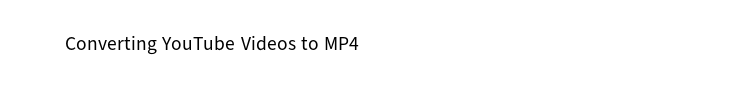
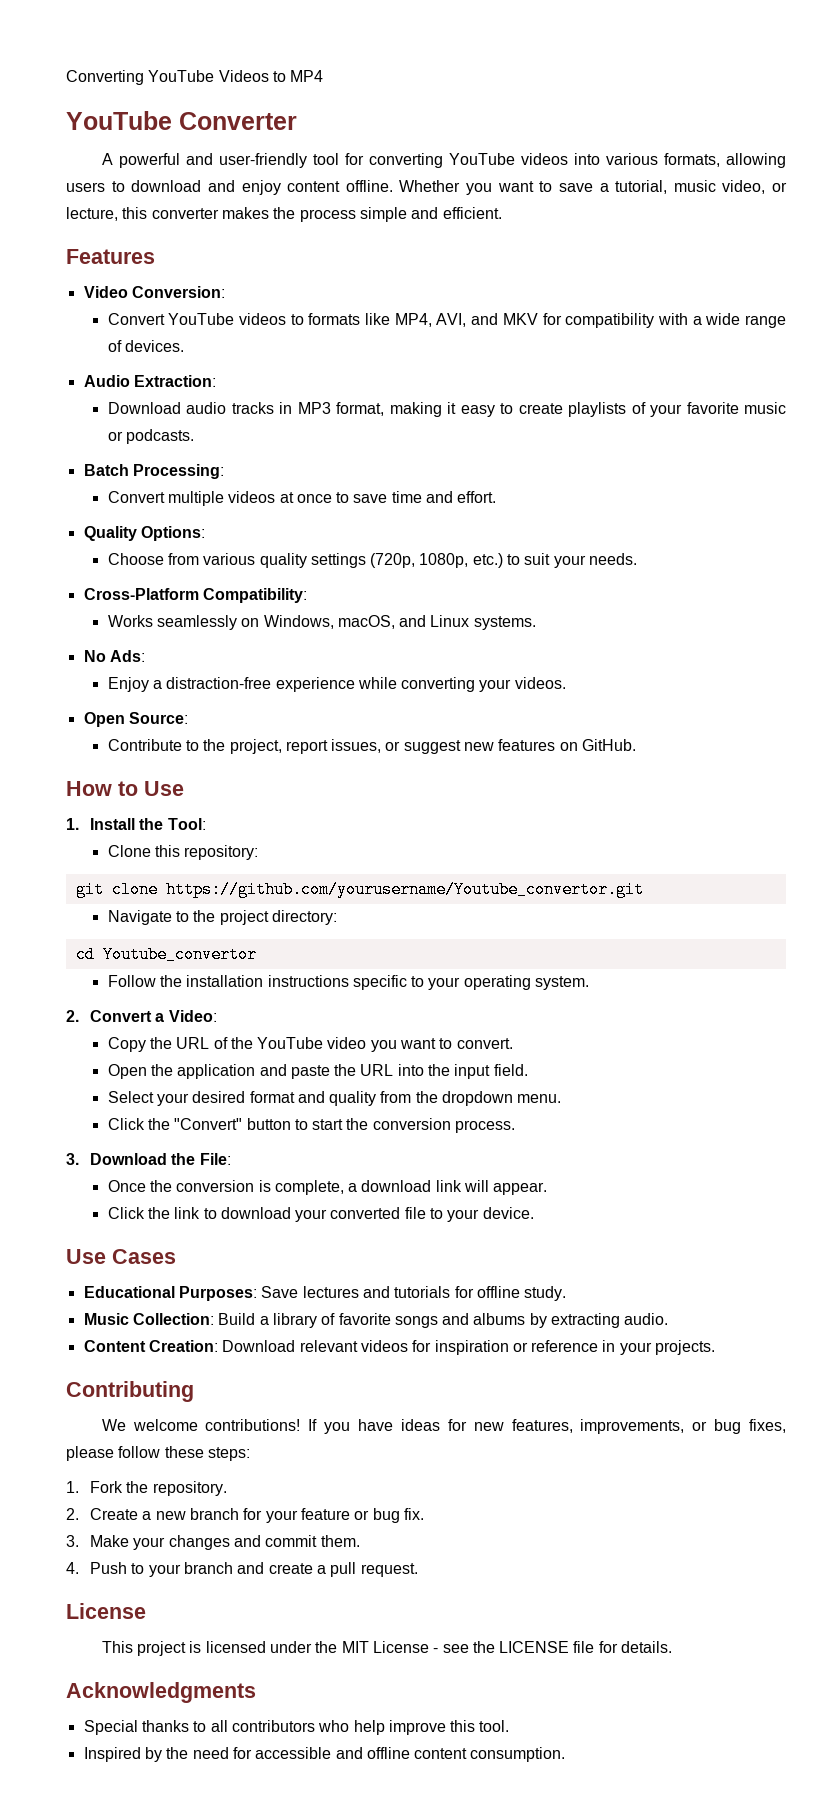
(360, 43) none -> [66,111,297,130] [101,153,786,168] [66,180,787,195] [66,207,502,222] [66,249,155,264] [83,286,225,298] [107,313,787,328] [107,340,184,352] [83,375,216,387] [107,402,786,417] [107,429,194,444] [83,464,224,479] [107,491,497,506] [83,526,205,541] [107,553,638,568] [83,588,307,603] [107,615,536,630] [83,650,145,662] [107,677,566,692] [83,712,188,727] [107,739,637,754] [66,781,184,796] [66,818,206,830] [107,845,259,860] [75,881,644,898] [107,910,337,925] [75,946,257,963] [107,975,590,990] [66,1010,217,1022] [107,1037,513,1052] [107,1064,528,1079] [107,1091,562,1106] [107,1118,516,1133] [66,1153,231,1165] [107,1180,548,1195] [107,1207,534,1222] [66,1249,176,1264] [83,1286,567,1301] [83,1313,669,1328] [83,1340,716,1355] [66,1381,194,1402] [101,1419,786,1434] [66,1446,250,1461] [66,1481,227,1496] [66,1508,424,1523] [66,1535,360,1550] [66,1562,418,1577] [66,1603,146,1619] [101,1641,673,1656] [66,1682,256,1703] [83,1720,510,1735] [83,1747,566,1762] // YouTube Converter // A powerful and user-friendly tool for converting YouTube videos into various formats, allowing users to download and enjoy content offline. Whether you want to save a tutorial, music video, or lecture, this converter makes the process simple and efficient. // Features // Video Conversion: // Convert YouTube videos to formats like MP4, AVI, and MKV for compatibility with a wide range of devices. // Audio Extraction: // Download audio tracks in MP3 format, making it easy to create playlists of your favorite music or podcasts. // Batch Processing: // Convert multiple videos at once to save time and effort. // Quality Options: // Choose from various quality settings (720p, 1080p, etc.) to suit your needs. // Cross-Platform Compatibility: // Works seamlessly on Windows, macOS, and Linux systems. // No Ads: // Enjoy a distraction-free experience while converting your videos. // Open Source: // Contribute to the project, report issues, or suggest new features on GitHub. // How to Use // 1. Install the Tool: // Clone this repository: // git clone https://github.com/yourusername/Youtube_convertor.git // Navigate to the project directory: // cd Youtube_convertor // Follow the installation instructions specific to your operating system. // 2. Convert a Video: // Copy the URL of the YouTube video you want to convert. // Open the application and paste the URL into the input field. // Select your desired format and quality from the dropdown menu. // Click the "Convert" button to start the conversion process. // 3. Download the File: // Once the conversion is complete, a download link will appear. // Click the link to download your converted file to your device. // Use Cases // Educational Purposes: Save lectures and tutorials for offline study. // Music Collection: Build a library of favorite songs and albums by extracting audio. // Content Creation: Download relevant videos for inspiration or reference in your projects. // Contributing // We welcome contributions! If you have ideas for new features, improvements, or bug fixes, please follow these steps: // 1. Fork the repository. // 2. Create a new branch for your feature or bug fix. // 3. Make your changes and commit them. // 4. Push to your branch and create a pull request. // License // This project is licensed under the MIT License - see the LICENSE file for details. // Acknowledgments // Special thanks to all contributors who help improve this tool. // Inspired by the need for accessible and offline content consumption.

